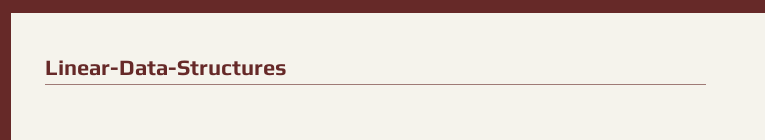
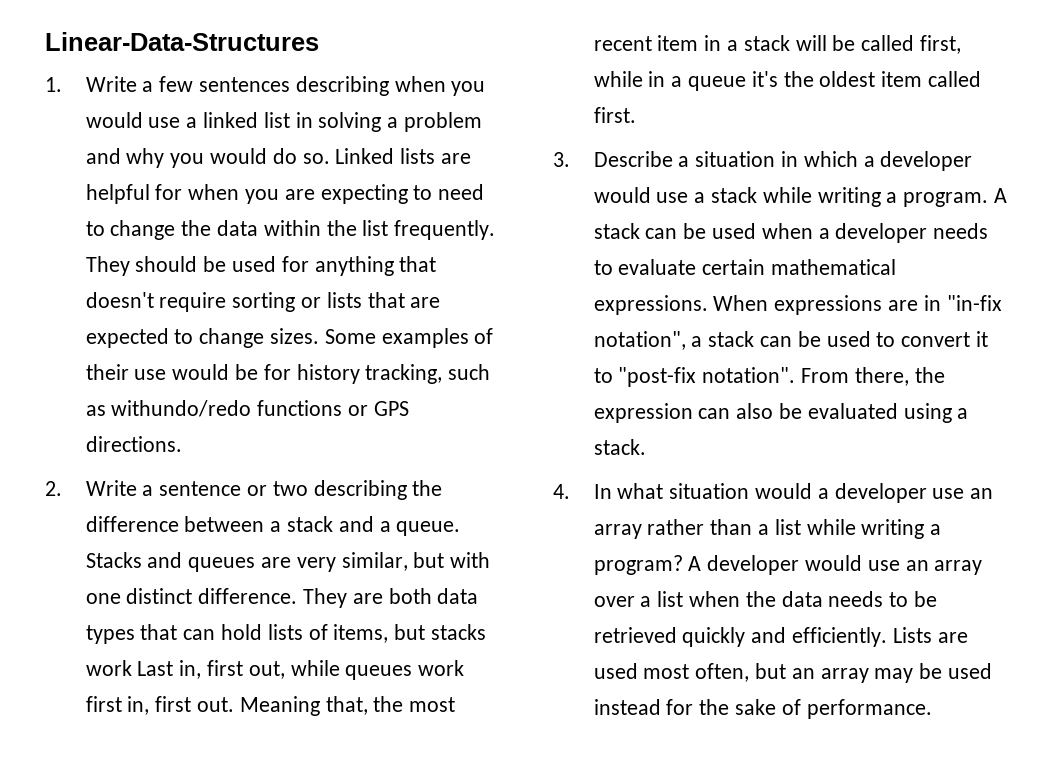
(287, 68) none -> [45,76,486,96] [85,112,483,132] [85,148,472,168] [85,184,485,204] [85,220,496,240] [85,256,437,276] [85,292,441,312] [85,328,494,348] [85,364,491,384] [85,400,409,417] [85,436,182,452] [45,480,443,500] [85,516,461,536] [85,552,491,572] [85,588,479,608] [85,624,487,644] [85,660,465,680] [85,696,456,716] [593,35,962,54] [593,71,982,91] [593,107,636,123] [553,151,973,171] [593,187,1008,207] [593,223,989,243] [593,259,897,275] [593,295,1002,315] [593,331,989,350] [593,367,945,387] [593,403,969,423] [593,439,646,455] [553,483,994,503] [593,519,942,539] [593,555,983,575] [593,591,938,607] [593,627,968,647] [593,663,993,683] [593,699,932,719] // 1. Write a few sentences describing when you would use a linked list in solving a problem and why you would do so. Linked lists are helpful for when you are expecting to need to change the data within the list frequently. They should be used for anything that doesn't require sorting or lists that are expected to change sizes. Some examples of their use would be for history tracking, such as withundo/redo functions or GPS directions. // 2. Write a sentence or two describing the difference between a stack and a queue. Stacks and queues are very similar, but with one distinct difference. They are both data types that can hold lists of items, but stacks work Last in, first out, while queues work first in, first out. Meaning that, the most recent item in a stack will be called first, while in a queue it's the oldest item called first. // 3. Describe a situation in which a developer would use a stack while writing a program. A stack can be used when a developer needs to evaluate certain mathematical expressions. When expressions are in "in-fix notation", a stack can be used to convert it to "post-fix notation". From there, the expression can also be evaluated using a stack. // 4. In what situation would a developer use an array rather than a list while writing a program? A developer would use an array over a list when the data needs to be retrieved quickly and efficiently. Lists are used most often, but an array may be used instead for the sake of performance.

